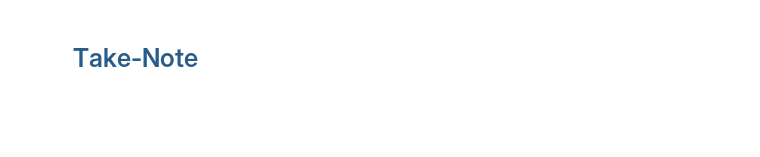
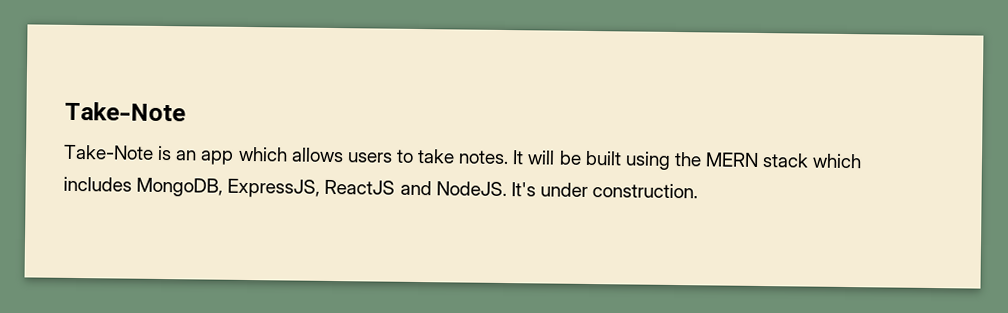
[73,48,198,67] Take-Note -> [64,101,186,122] [63,144,863,170] [63,176,699,199] Take-Note // Take-Note is an app which allows users to take notes. It will be built using the MERN stack which includes MongoDB, ExpressJS, ReactJS and NodeJS. It's under construction.

